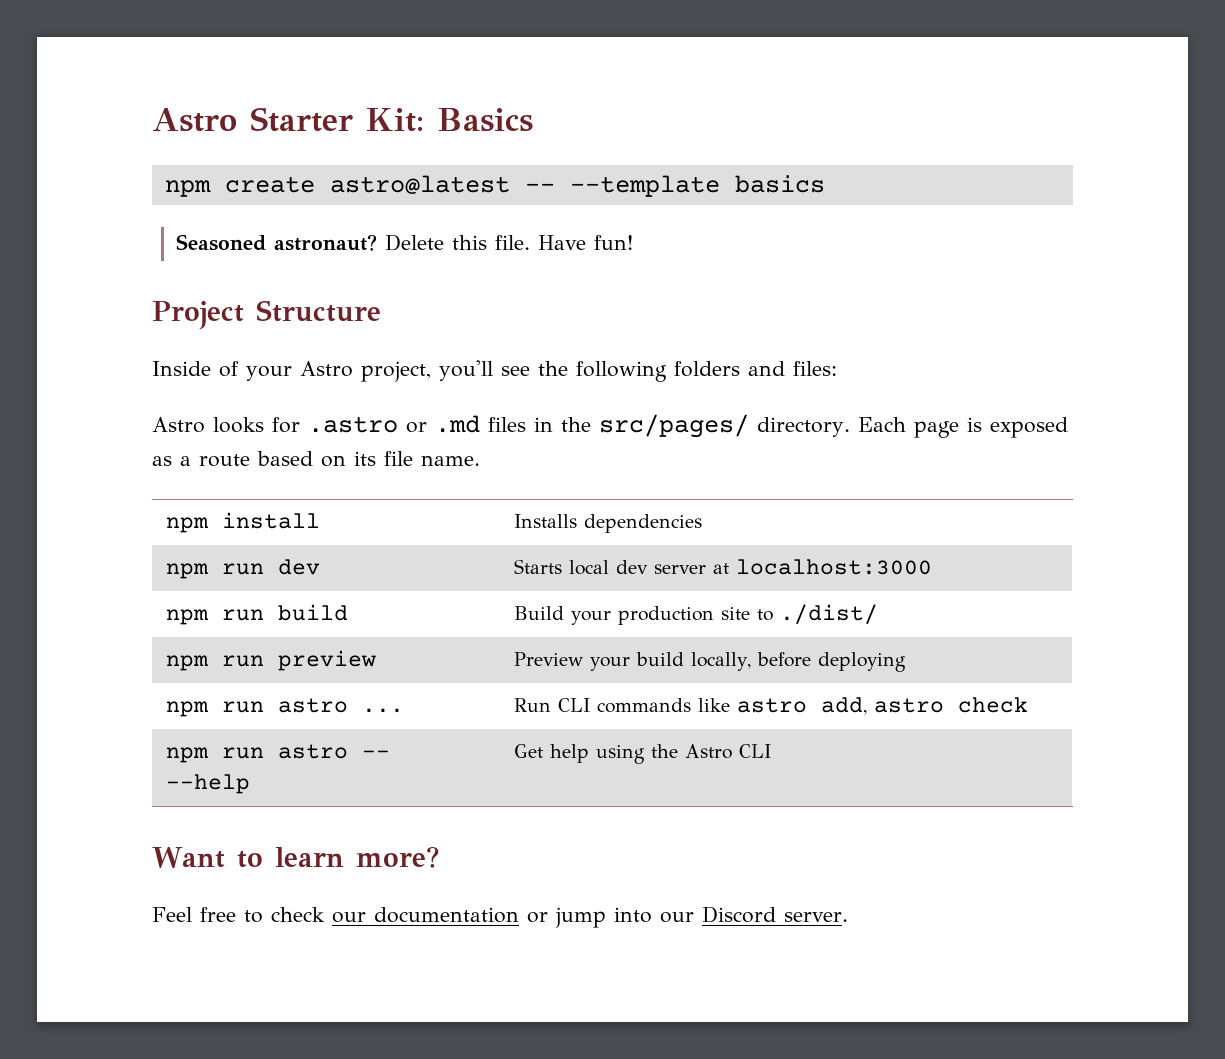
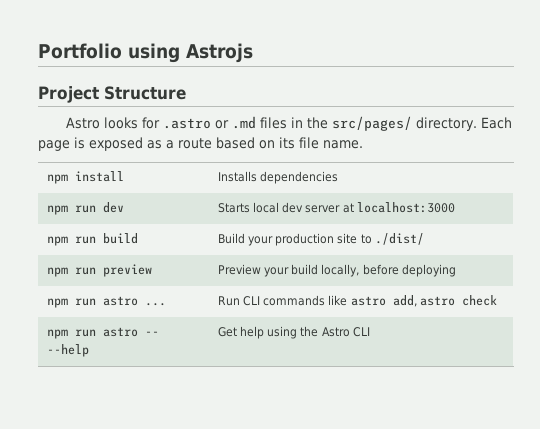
[152,107,533,132] [164,175,825,197] [175,234,633,251] [152,300,381,329] [152,360,837,382] Astro Starter Kit: Basics // npm create astro@latest -- --template basics // Seasoned astronaut? Delete this file. Have fun! // Project Structure // Inside of your Astro project, you'll see the following folders and files: -> [38,43,253,63] [38,86,186,103] Portfolio using Astrojs // Project Structure
[152,846,439,868] [152,906,848,928] // Want to learn more? // Feel free to check our documentation or jump into our Discord server. -> (370, 332) none

